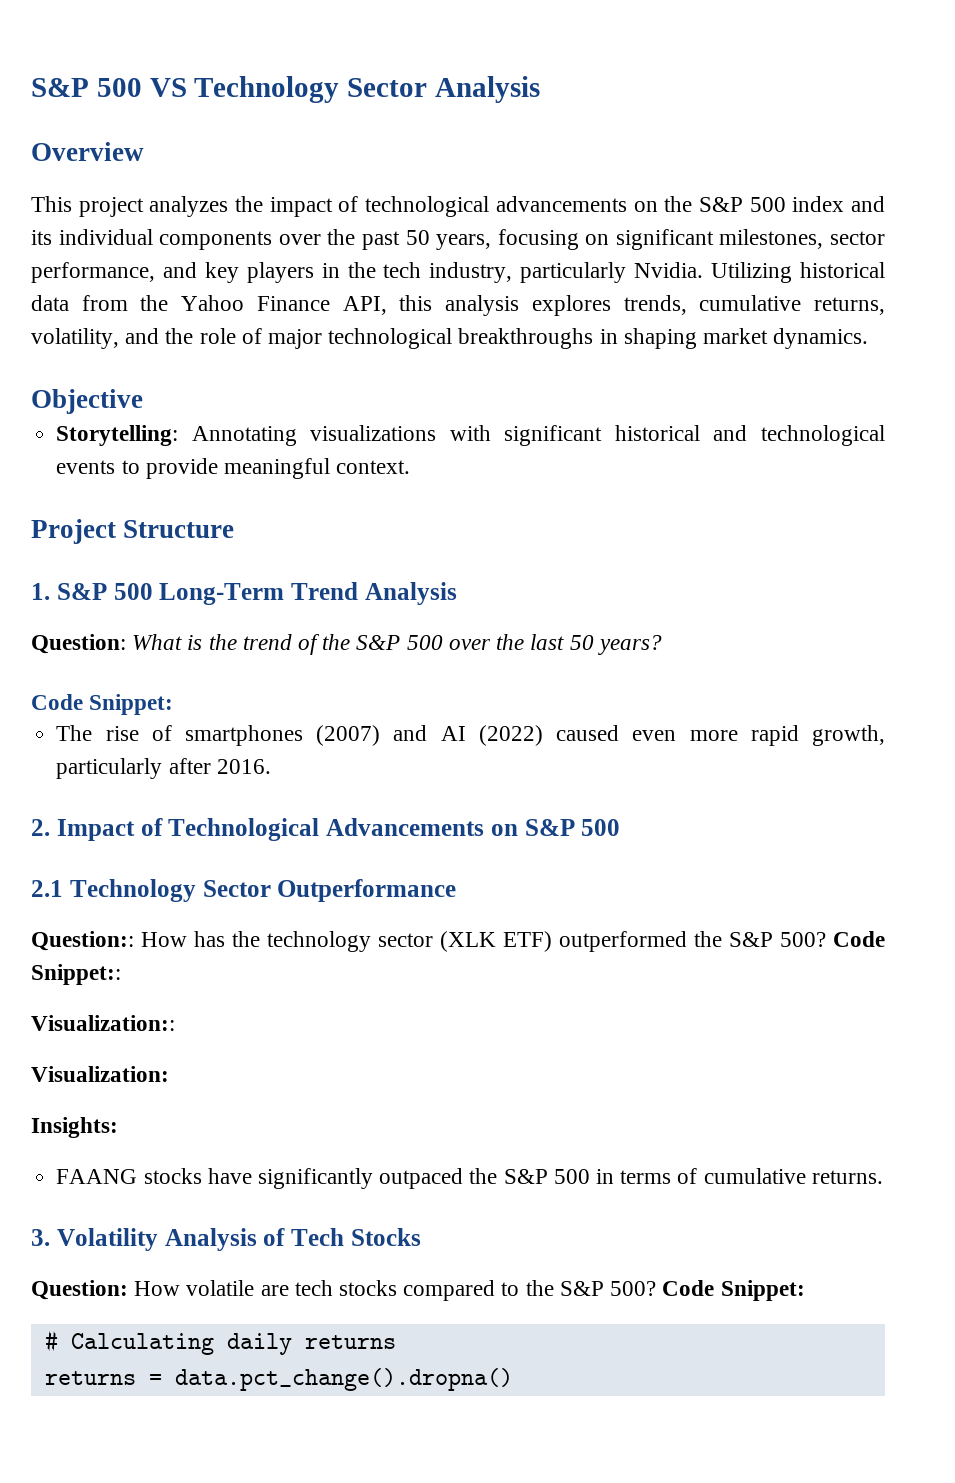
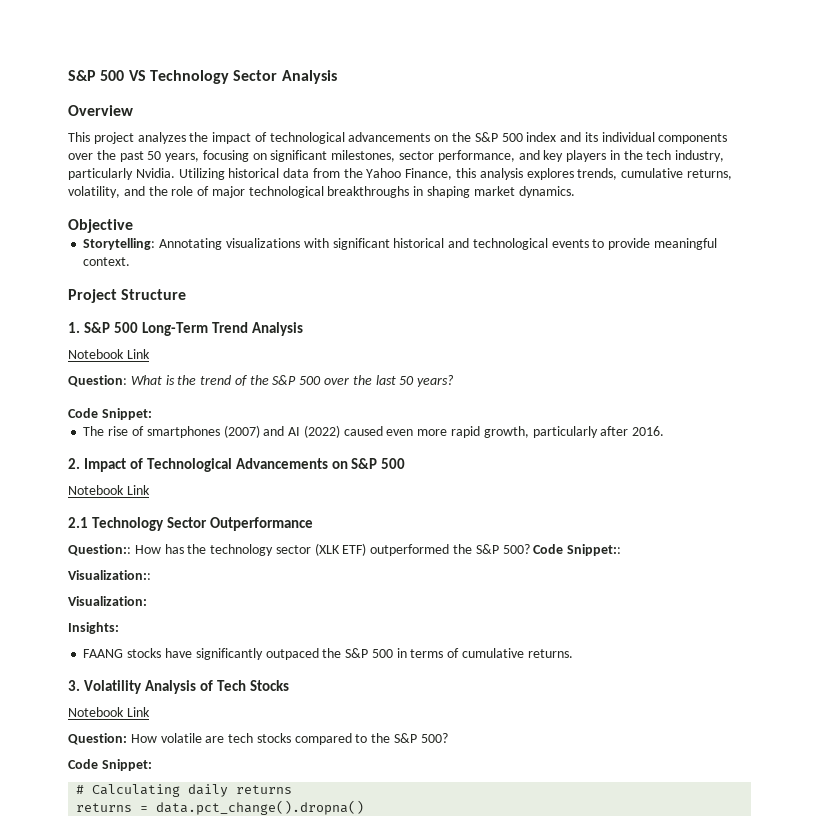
[256,296,387,315] Finance API, -> [405,168,453,180] Finance,
(457, 593) none -> [68,349,150,359] // Notebook Link
(621, 827) none -> [68,485,150,495] // Notebook Link
(421, 1237) none -> [68,707,150,717] // Notebook Link
(657, 1288) none -> (448, 738) //

